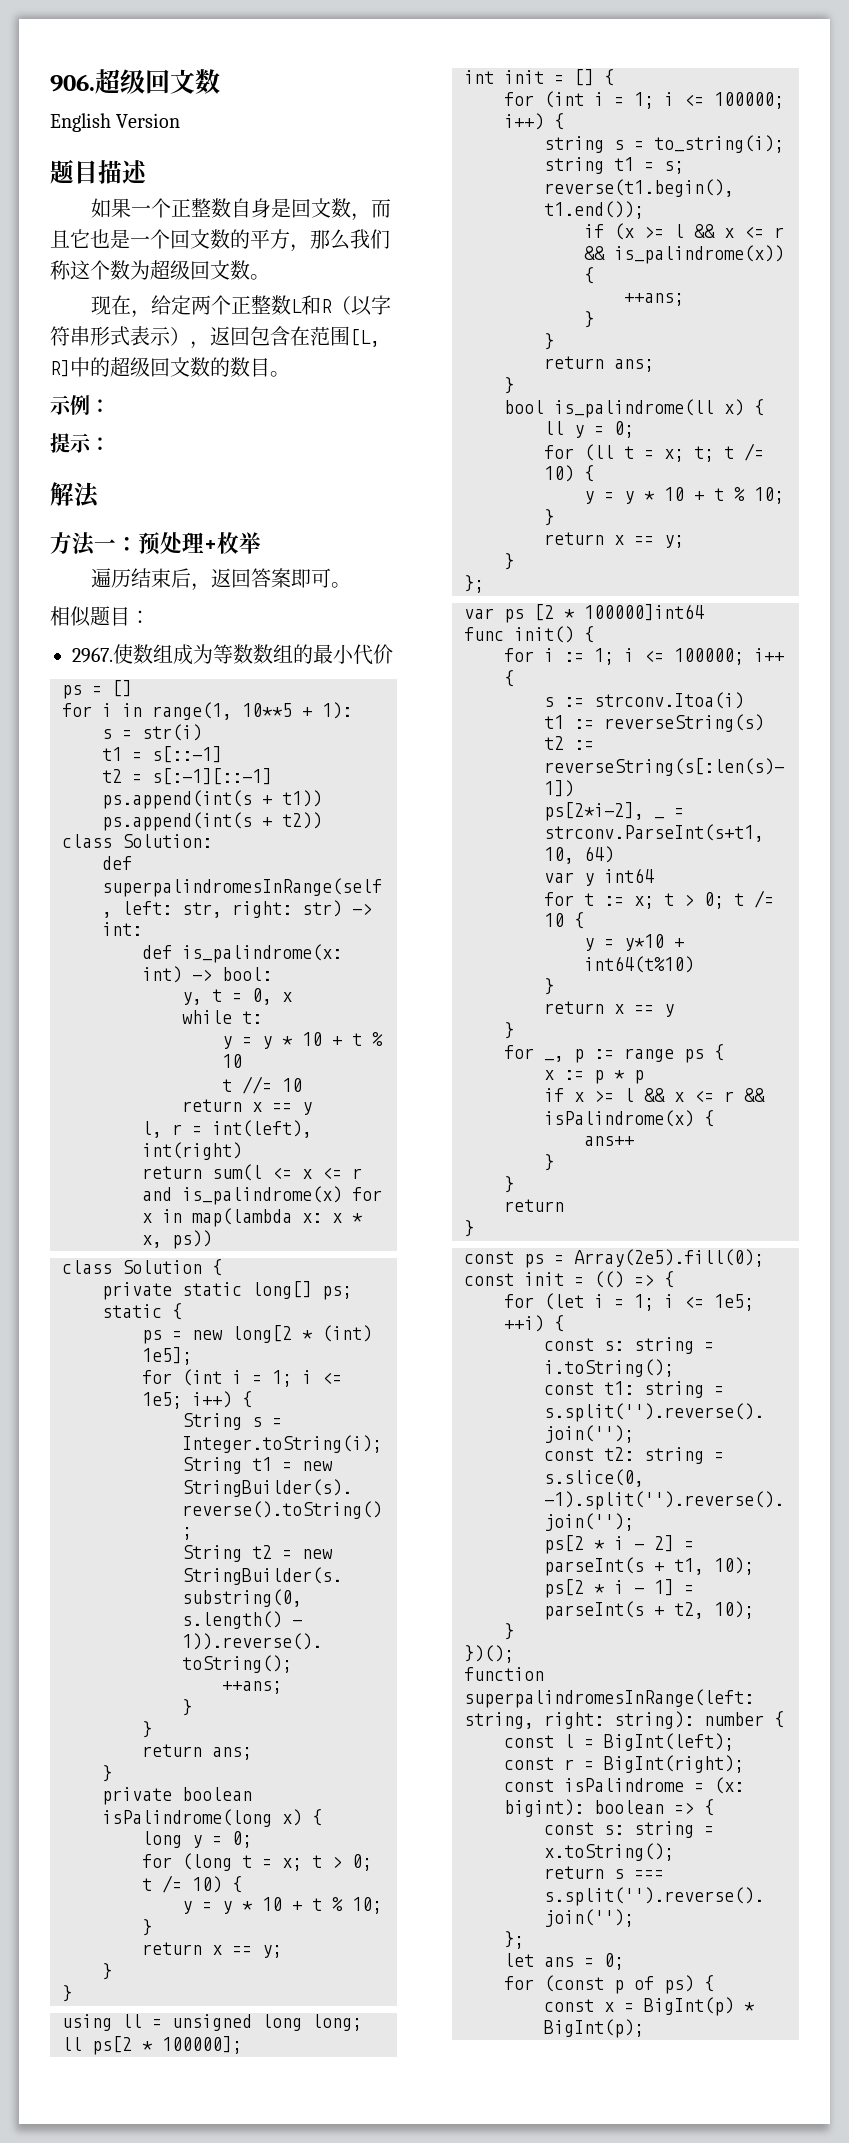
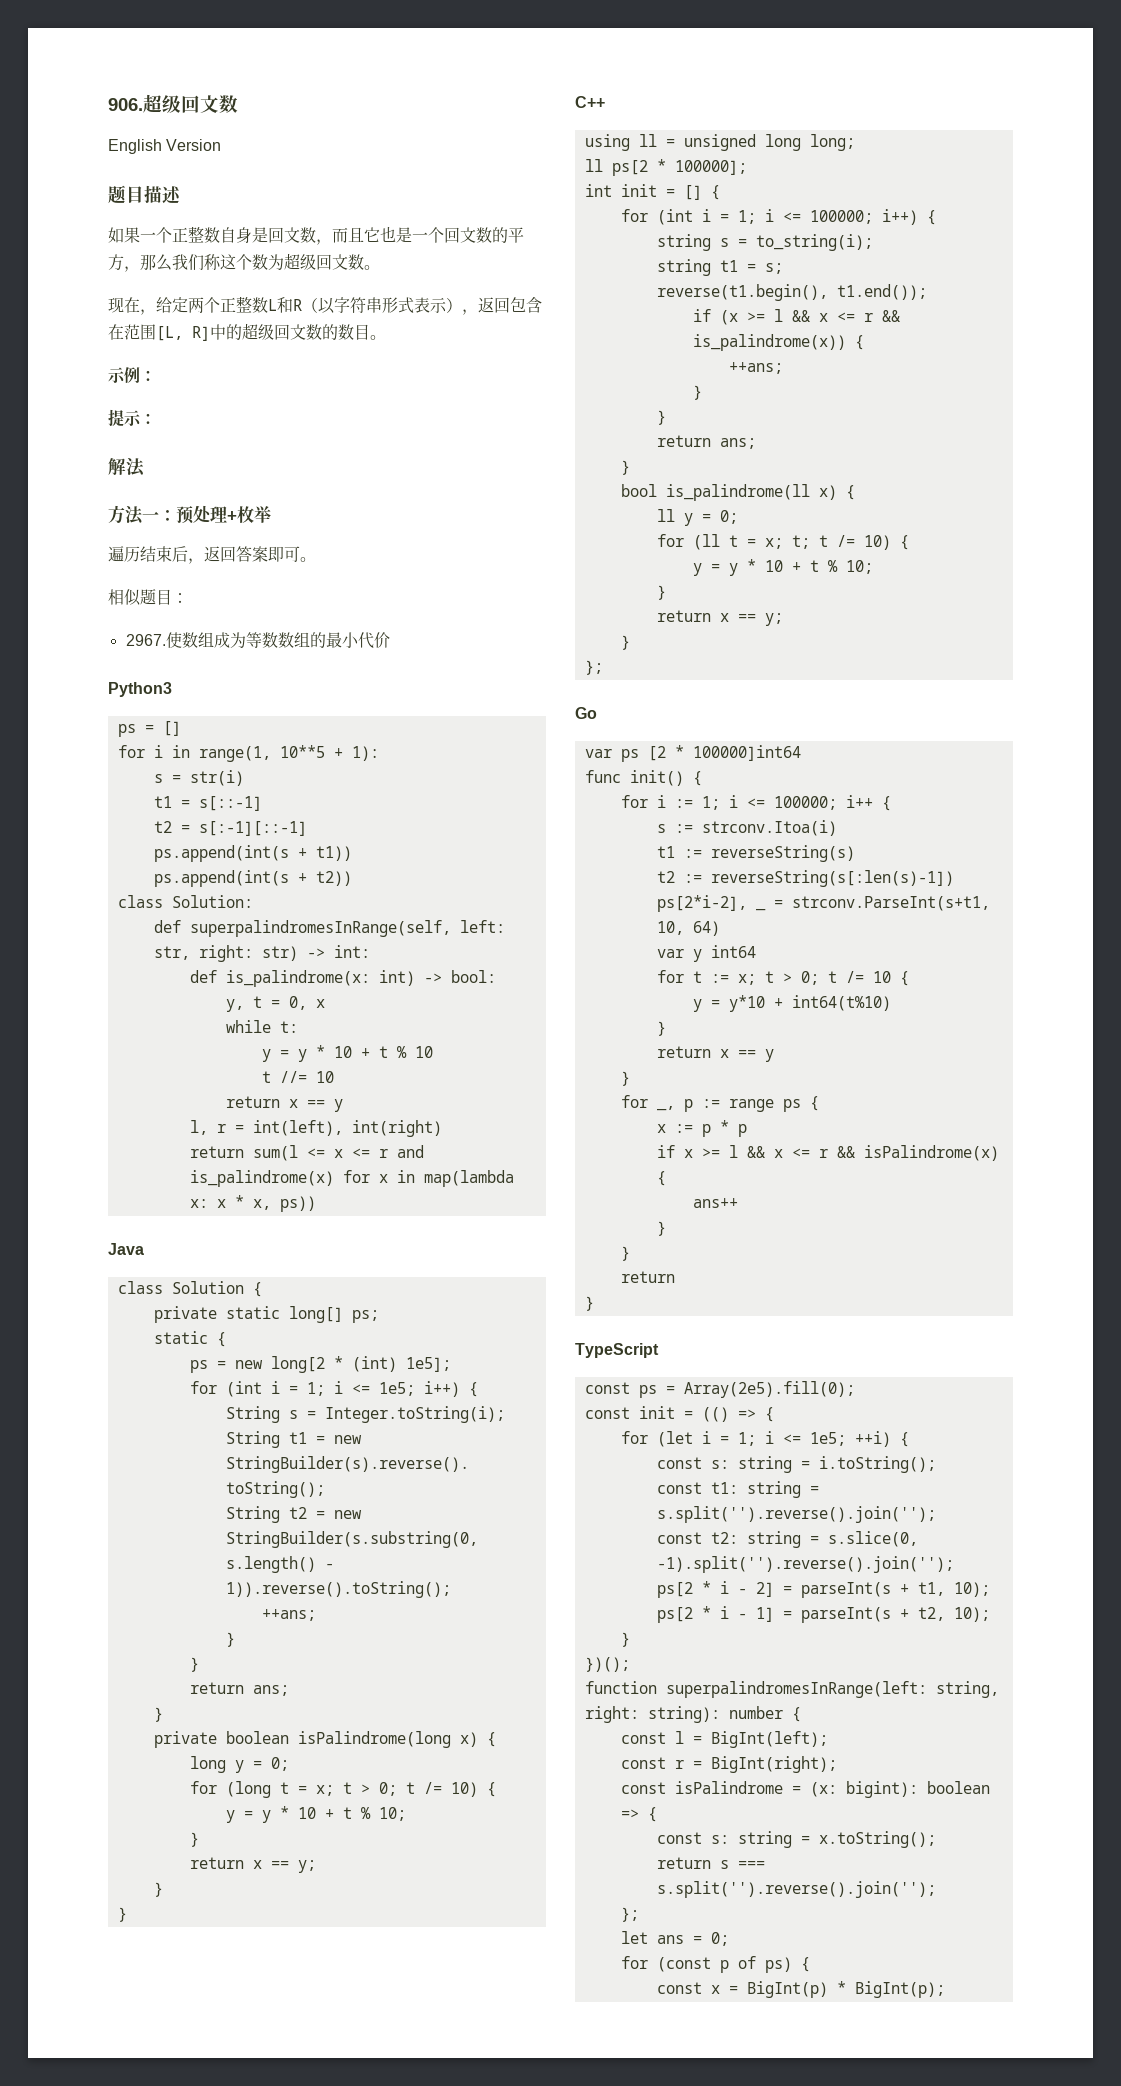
(393, 654) none -> [108,682,172,697] // Python3
(212, 1239) none -> [108,1243,144,1255] // Java
(72, 1993) none -> [575,96,605,108] // C++
(484, 584) none -> [575,707,597,719] // Go
(474, 1228) none -> [575,1343,659,1358] // TypeScript

